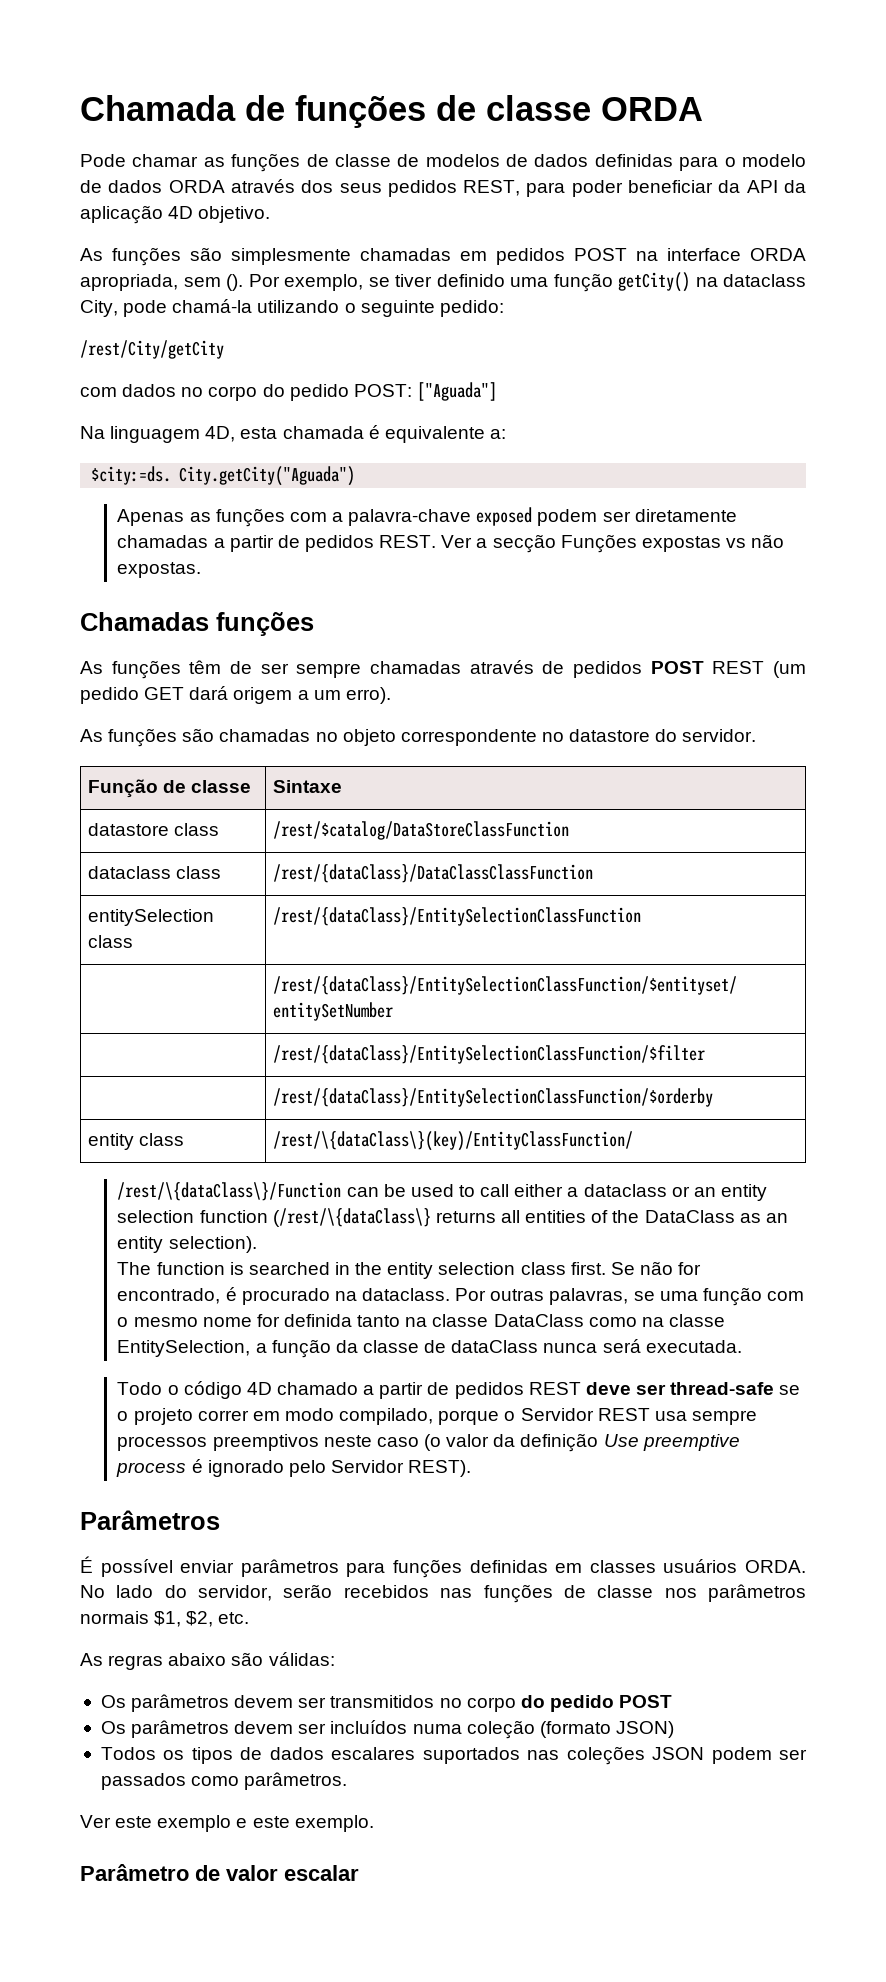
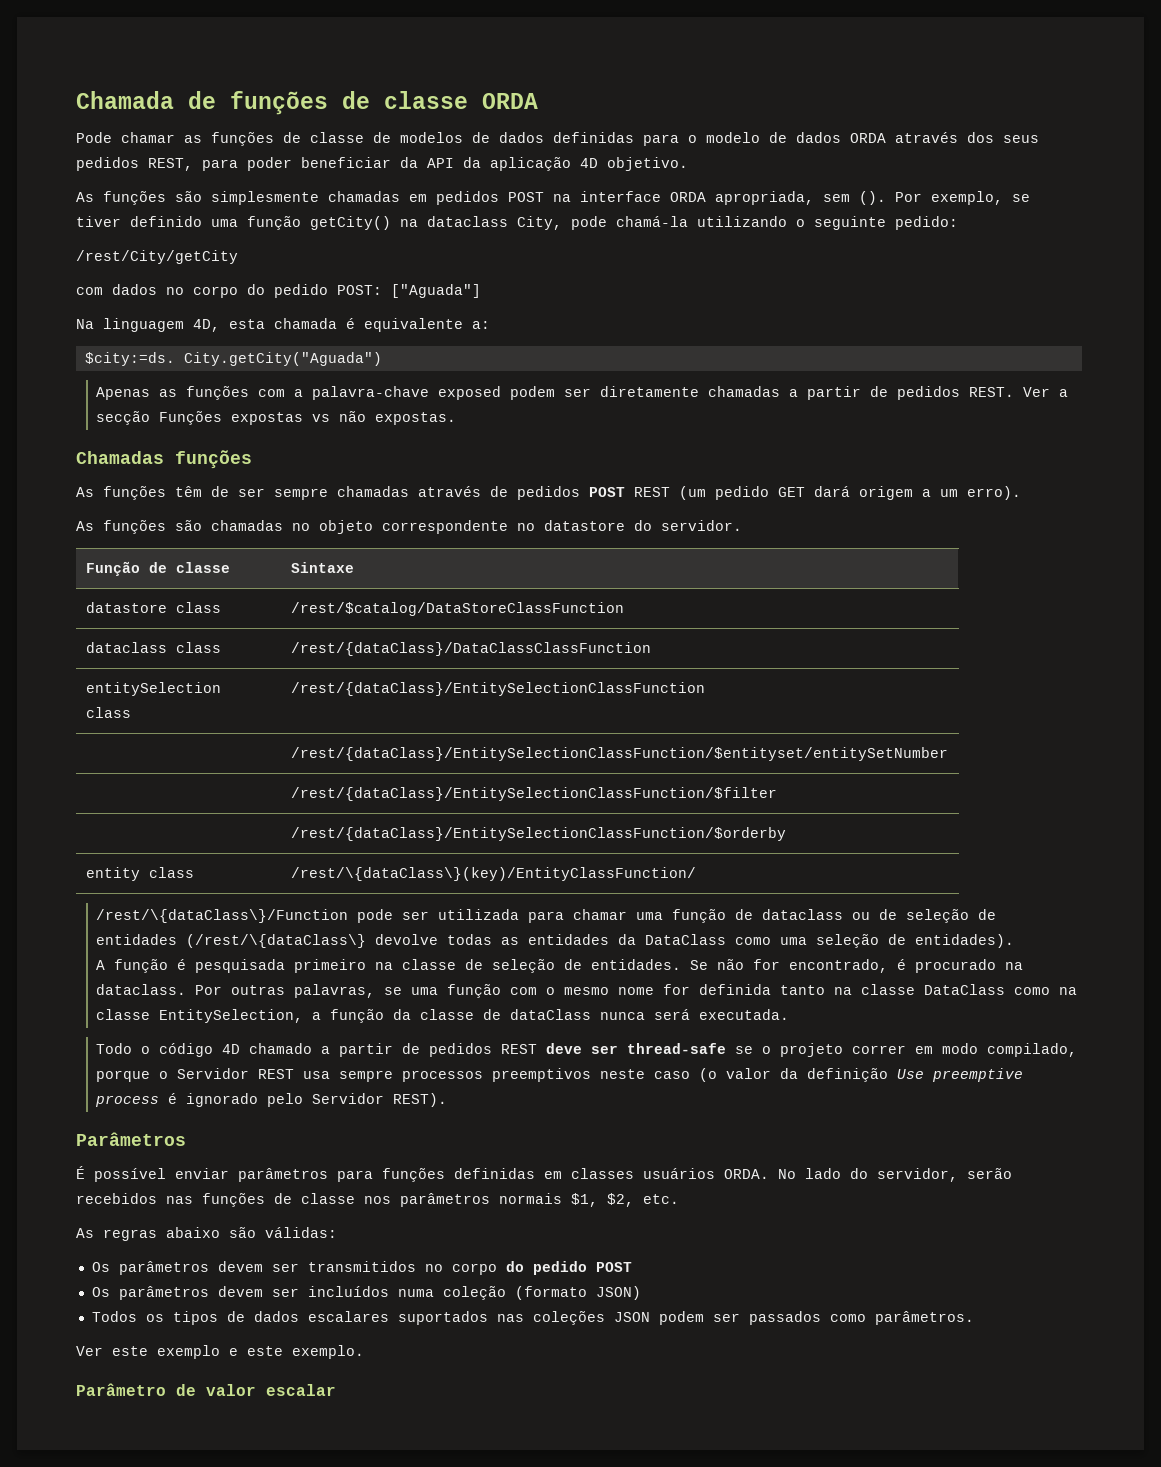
[346,1184,767,1201] [117,1208,788,1227] [117,1236,257,1253] [117,1262,606,1279] can be used to call either a dataclass or an entity selection function (/rest/\{dataClass\} returns all entities of the DataClass as an entity selection). // The function is searched in the entity selection class first. -> [357,909,997,923] [96,934,1015,948] [96,959,682,973] pode ser utilizada para chamar uma função de dataclass ou de seleção de entidades (/rest/\{dataClass\} devolve todas as entidades da DataClass como uma seleção de entidades). // A função é pesquisada primeiro na classe de seleção de entidades.

